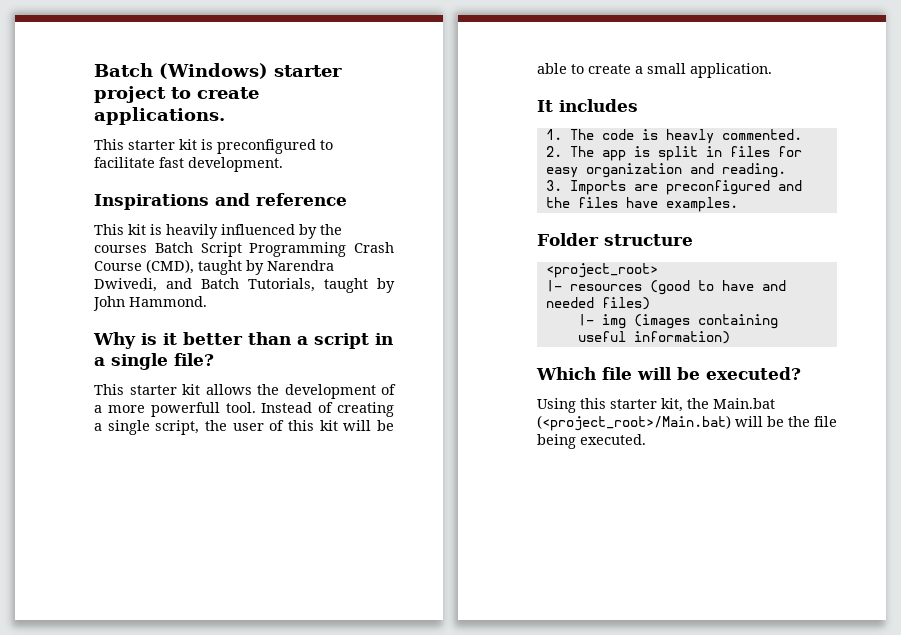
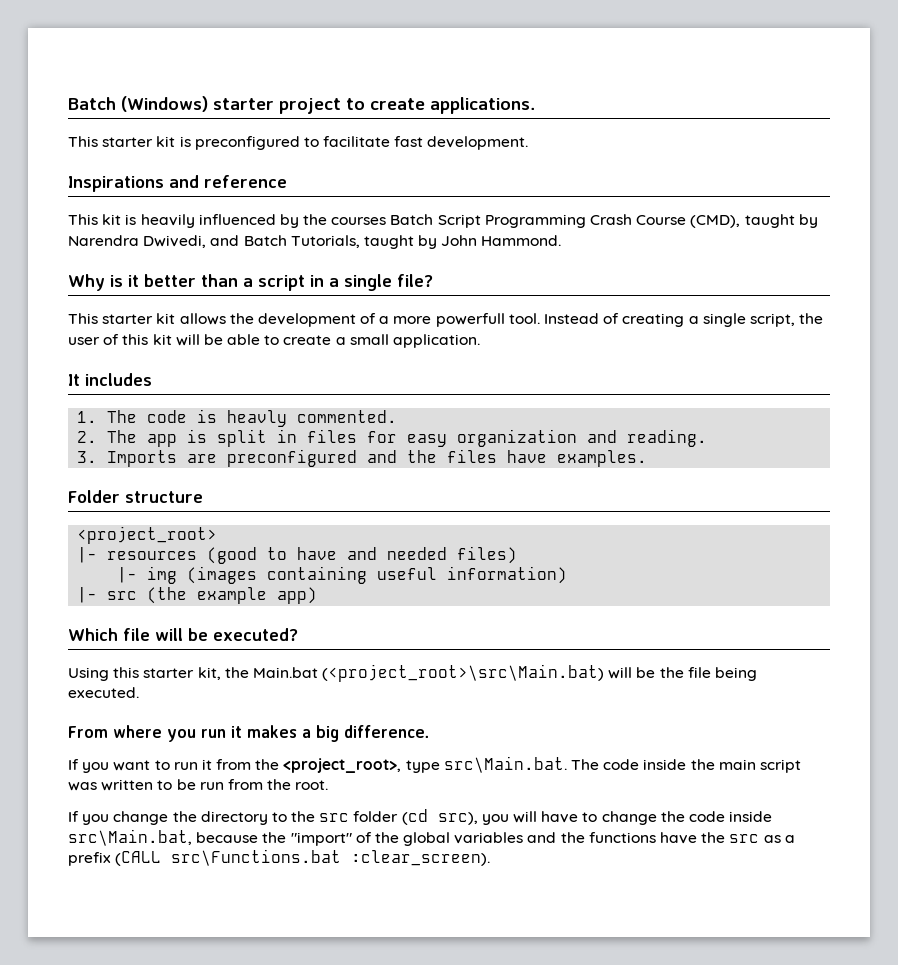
(730, 337) none -> [77,587,318,604] // |- src (the example app)
[537,415,731,431] (<project_root>/Main.bat) -> [322,664,605,682] (<project_root>\src\Main.bat)
(646, 439) none -> [68,725,430,742] [68,756,801,773] [68,779,329,791] [68,809,773,825] [68,829,795,846] [68,849,491,866] // From where you run it makes a big difference. // If you want to run it from the <project_root>, type src\Main.bat. The code inside the main script was written to be run from the root. // If you change the directory to the src folder (cd src), you will have to change the code inside src\Main.bat, because the "import" of the global variables and the functions have the src as a prefix (CALL src\Functions.bat :clear_screen).

